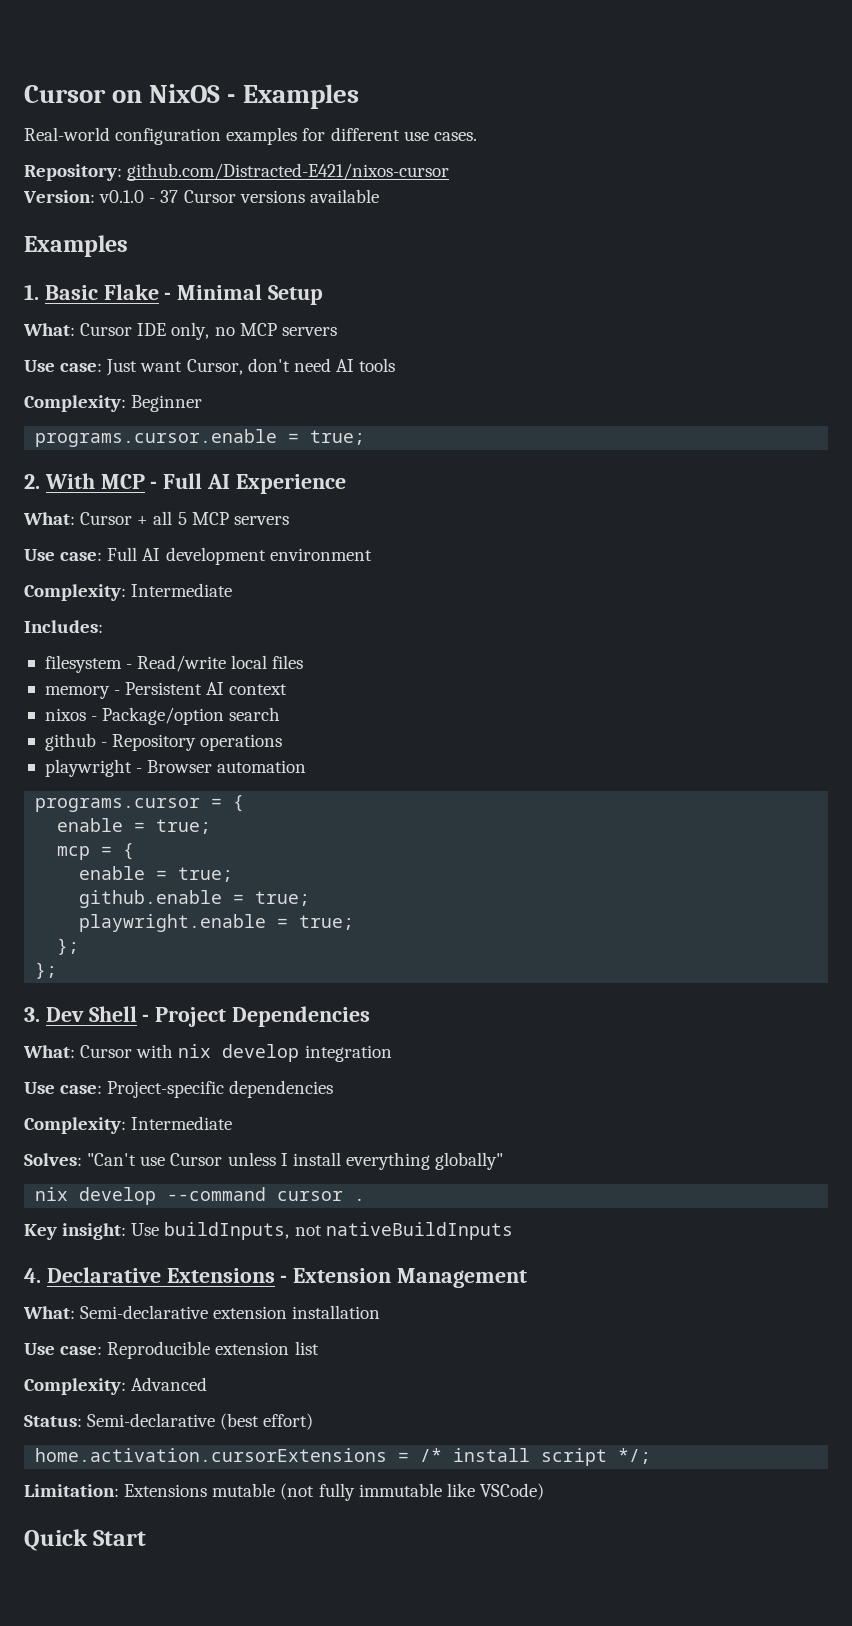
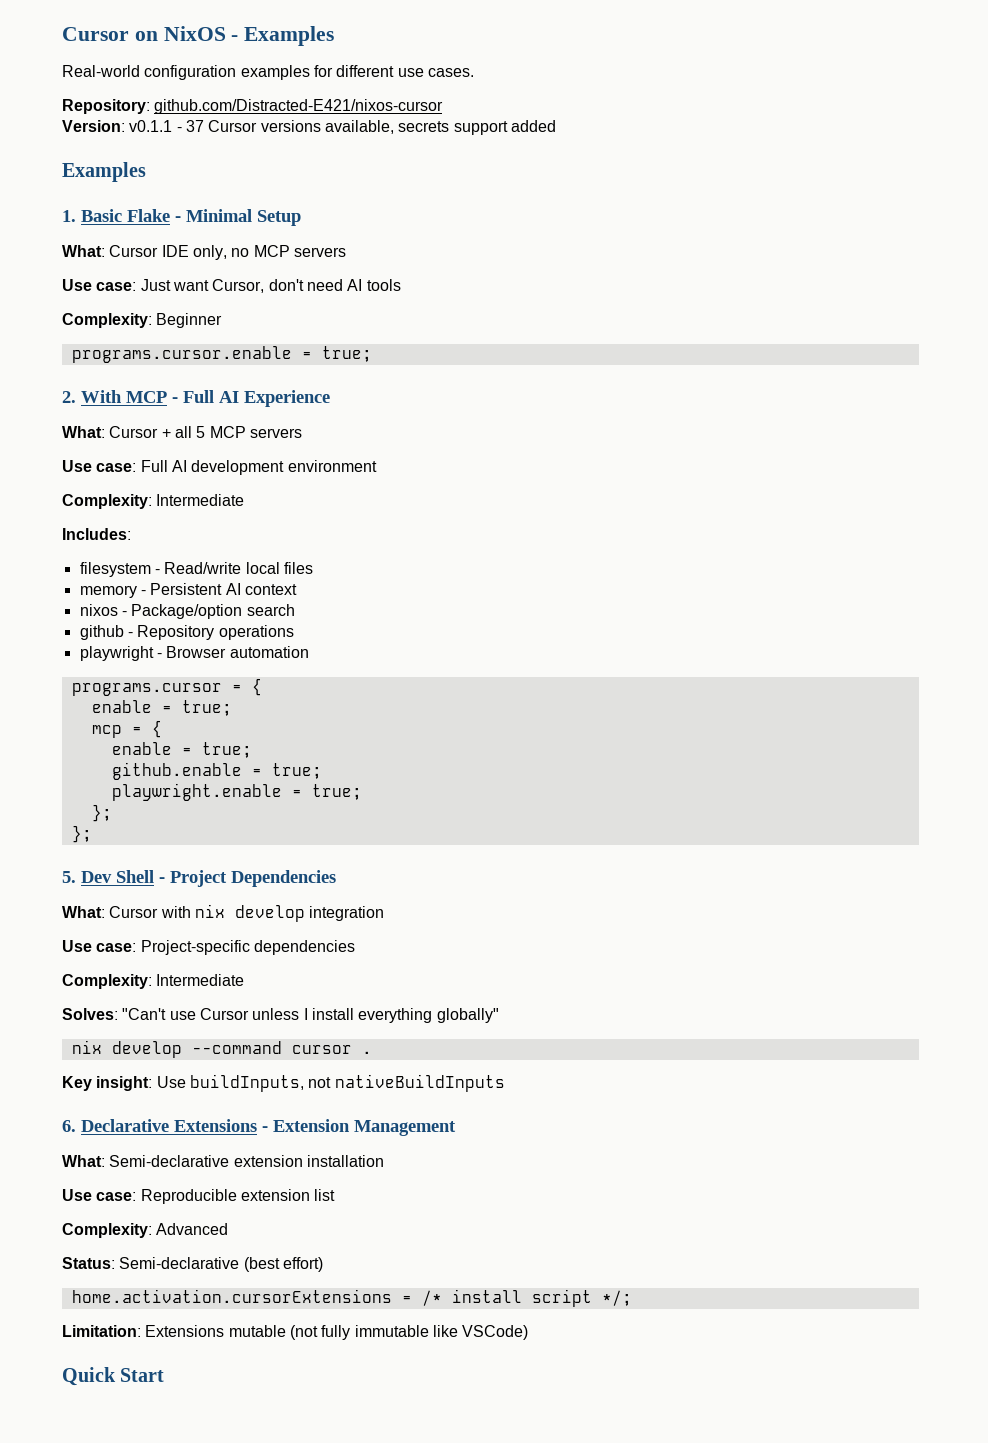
[99,190,145,203] v0.1.0 -> [129,120,173,132] v0.1.1
[309,189,379,203] available -> [324,120,556,135] available, secrets support added
[24,1007,40,1022] 3. -> [62,871,76,883] 5.
[24,1268,41,1283] 4. -> [62,1120,76,1132] 6.

